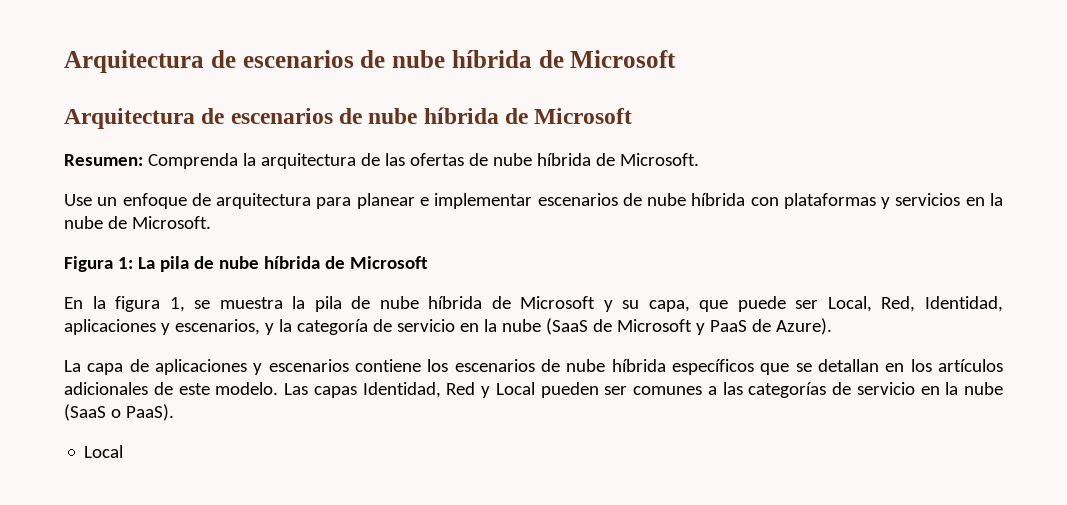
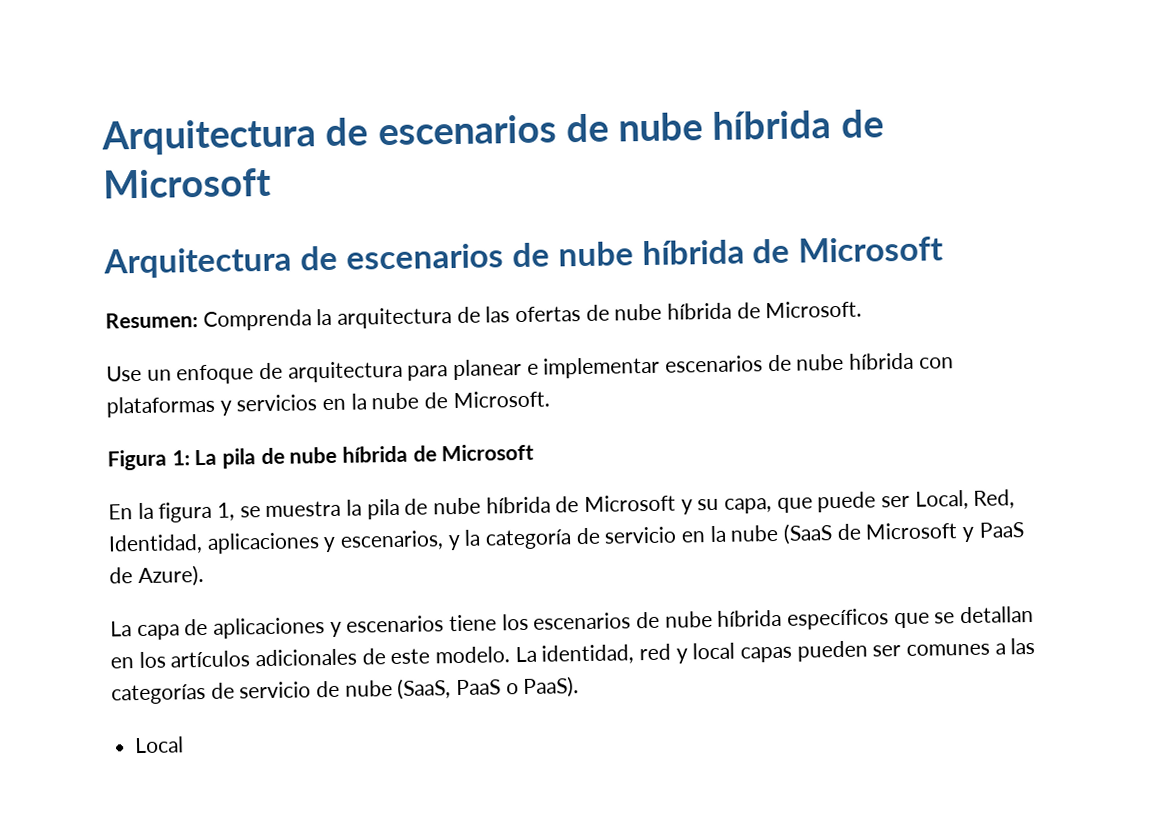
[354,359,421,372] contiene -> [449,614,498,632] tiene
[284,382,535,398] Las capas Identidad, Red y Local -> [514,642,793,665] La identidad, red y local capas
[920,382,1003,395] [64,404,106,421] en la nube (SaaS -> [316,678,502,700] de nube (SaaS, PaaS

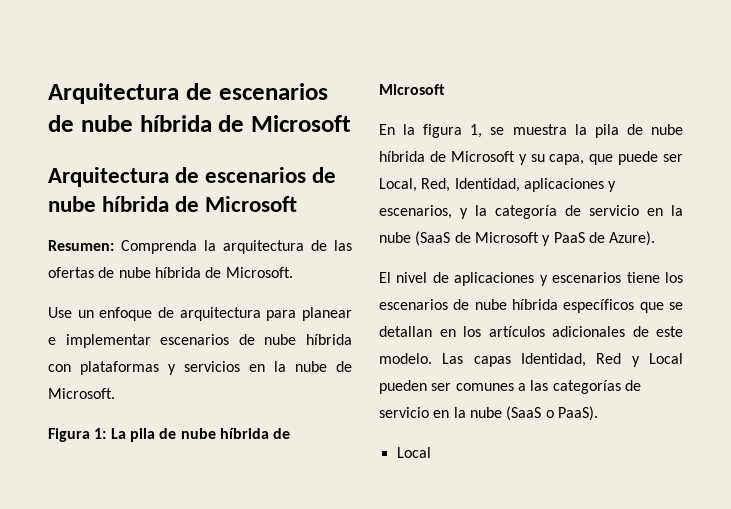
[110,621,180,641] La capa -> [379,272,428,283] El nivel
[514,642,793,665] La identidad, red y local capas -> [442,353,683,367] Las capas Identidad, Red y Local
[316,678,502,700] de nube (SaaS, PaaS -> [433,406,542,421] en la nube (SaaS

